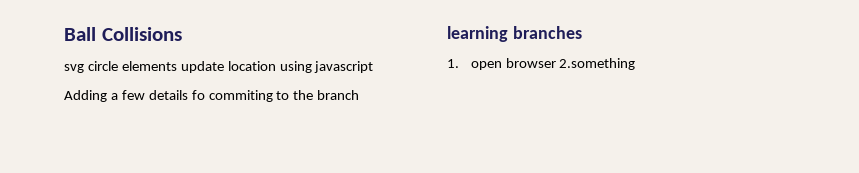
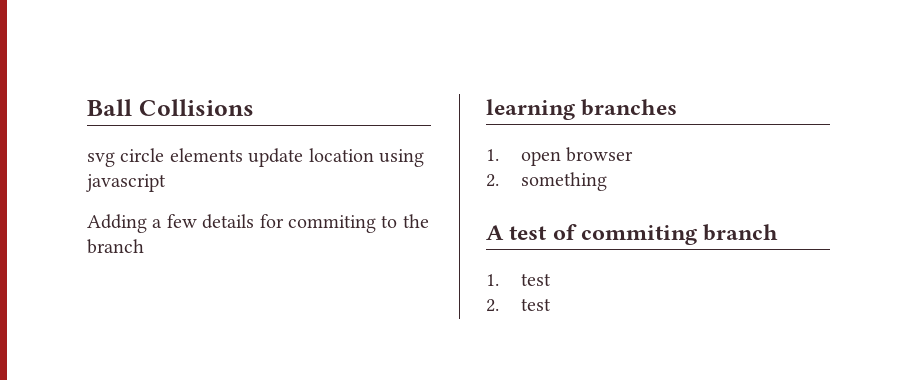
[191,90,205,100] fo -> [259,214,284,228] for
[559,58,636,70] 2.something -> [486,172,607,191] [486,224,779,245] [486,273,551,286] [486,298,551,312] // 2. something // A test of commiting branch // 1. test // 2. test

